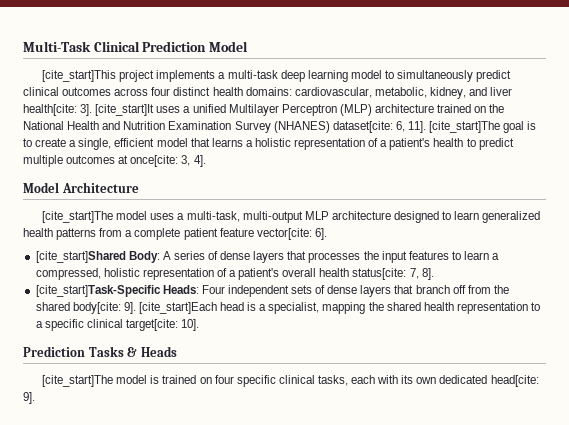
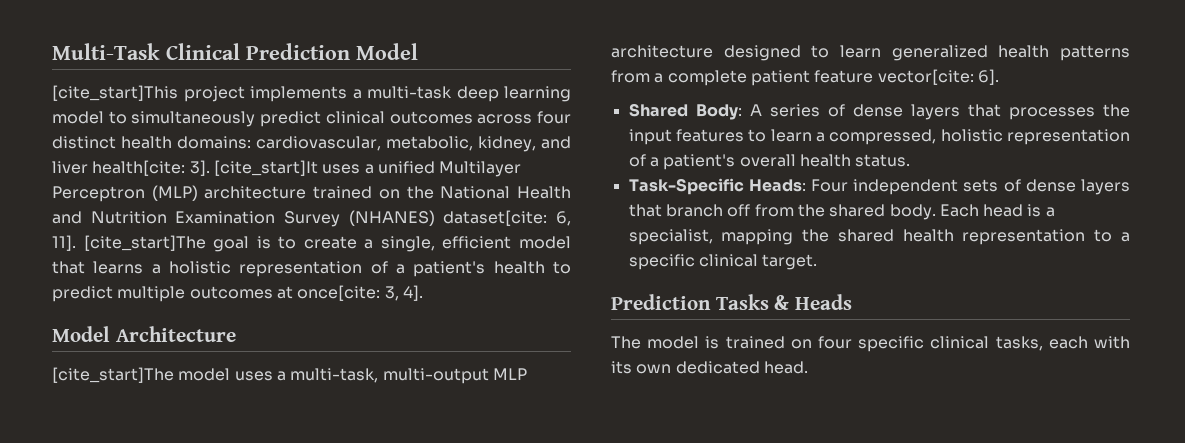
[35,251,126,263] [cite_start]Shared -> [628,103,688,117] Shared
[352,268,434,280] [35,285,161,297] status[cite: 7, 8]. // [cite_start]Task-Specific -> [855,154,911,167] [628,178,744,195] status. // Task-Specific
[72,302,217,314] body[cite: 9]. [cite_start]Each -> [889,204,979,220] body. Each
[125,319,200,331] target[cite: 10]. -> [762,254,818,270] target.
[42,375,114,387] [cite_start]The -> [611,336,641,349] The
[490,375,539,387] [23,392,35,404] head[cite: 9]. -> [763,361,808,374] head.

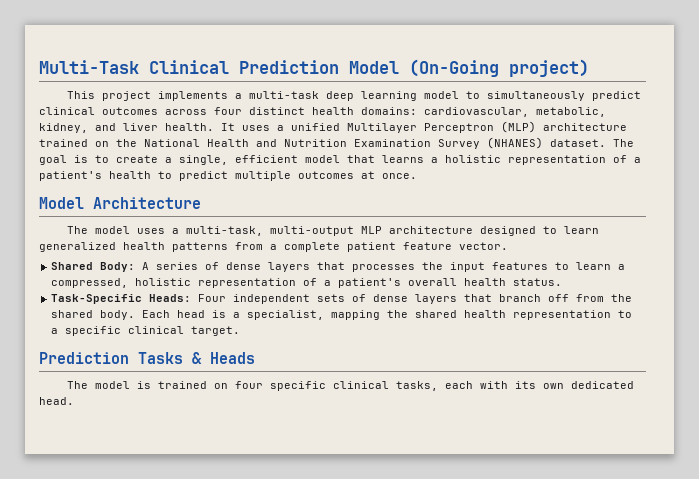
[52,85,178,101] // [cite_start]This -> [409,59,589,77] [66,91,95,99] (On-Going project) // This
[92,160,318,176] health[cite: 3]. [cite_start]It -> [165,123,235,131] health. It
[443,210,571,226] [52,235,206,251] dataset[cite: 6, 11]. [cite_start]The -> [550,139,634,147] dataset. The
[297,285,423,301] once[cite: 3, 4]. -> [382,173,417,179] once.
[52,367,174,383] [cite_start]The -> [66,226,88,234] The
[877,69,999,85] vector[cite: 6]. -> [459,242,508,250] vector.

